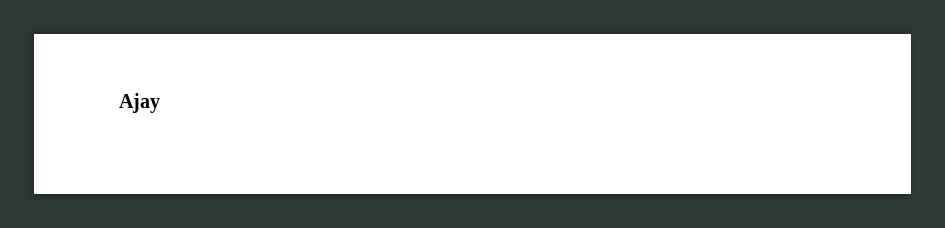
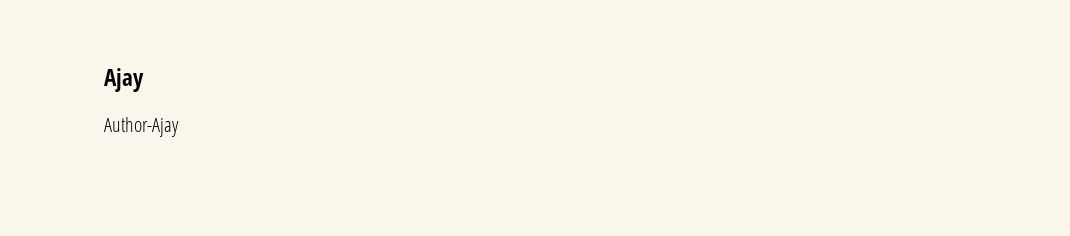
(160, 103) none -> [104,117,179,137] // Author-Ajay

